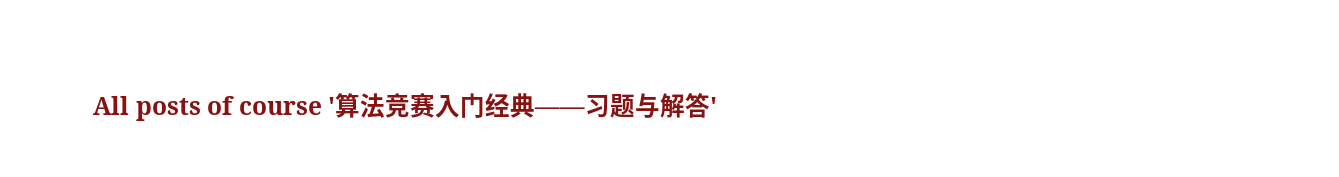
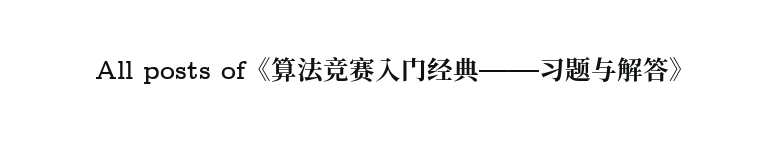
[238,97,336,115] course ' -> [245,57,271,82] 《
[710,97,718,115] ' -> [669,57,695,82] 》

